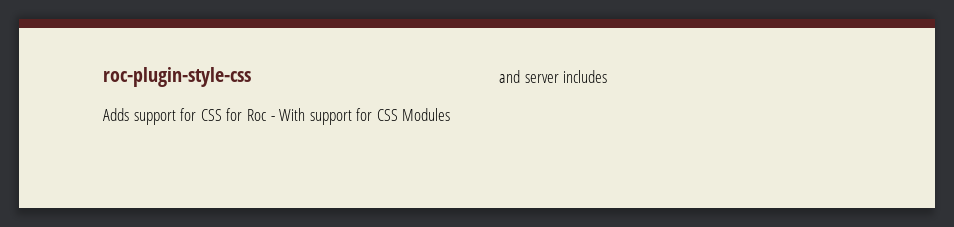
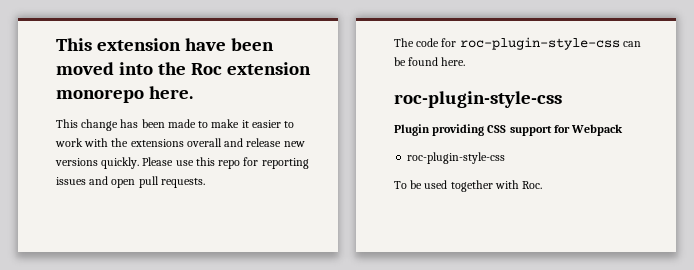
[103,67,251,87] [103,108,451,125] [499,70,608,83] roc-plugin-style-css // Adds support for CSS for Roc - With support for CSS Modules and server includes -> [56,38,274,51] [56,62,311,75] [56,86,193,103] [56,119,295,131] [55,138,305,147] [55,157,309,169] [56,176,205,188] [394,37,641,50] [394,57,466,66] [394,91,562,108] [394,124,624,136] [407,152,506,164] [394,180,543,192] This extension have been moved into the Roc extension monorepo here. // This change has been made to make it easier to work with the extensions overall and release new versions quickly. Please use this repo for reporting issues and open pull requests. // The code for roc-plugin-style-css can be found here. // roc-plugin-style-css // Plugin providing CSS support for Webpack // roc-plugin-style-css // To be used together with Roc.

